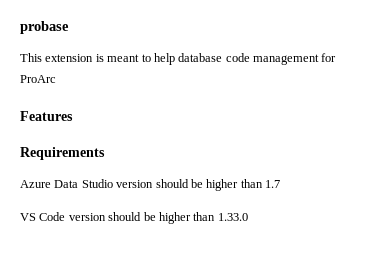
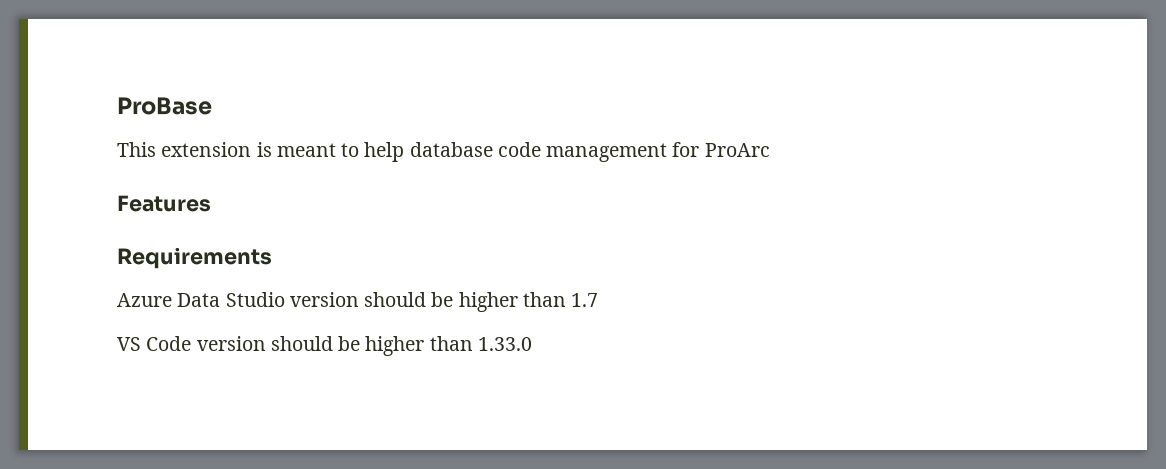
[20,21,69,34] probase -> [117,97,212,115] ProBase

